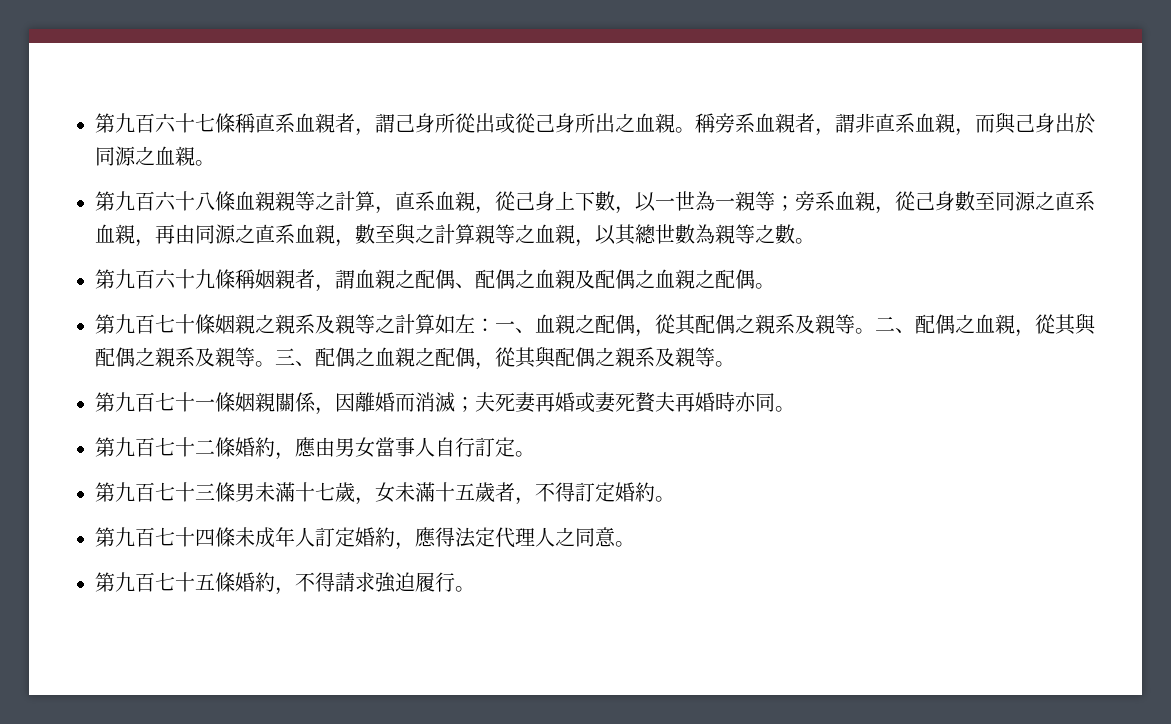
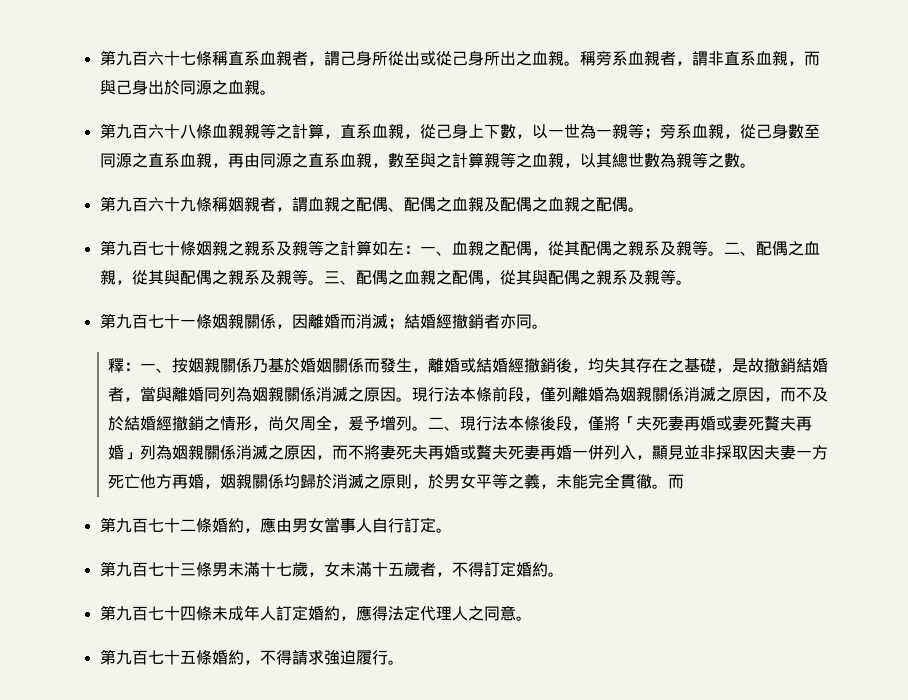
(475, 404) none -> [403,314,548,329] [107,357,828,373] [107,386,828,402] [107,415,636,431] 結婚經撤銷者亦同。 // 釋：一、按姻親關係乃基於婚姻關係而發生，離婚或結婚經撤銷後，均失其存在之基礎，是故撤銷結婚者，當與離婚同列為姻親關係消滅之原因。現行法本條前段，僅列離婚為姻親關係消滅之原因，而不及於結婚經撤銷之情形，尚欠周全，爰予增列。二、現行法本條後段，僅將「
[715,392,795,412] 時亦同。 -> [123,444,828,460] [107,473,684,489] 」列為姻親關係消滅之原因，而不將妻死夫再婚或贅夫死妻再婚一併列入，顯見並非採取因夫妻一方死亡他方再婚，姻親關係均歸於消滅之原則，於男女平等之義，未能完全貫徹。而

